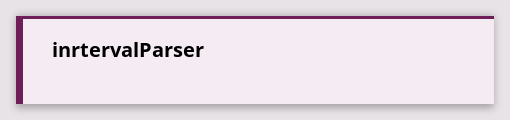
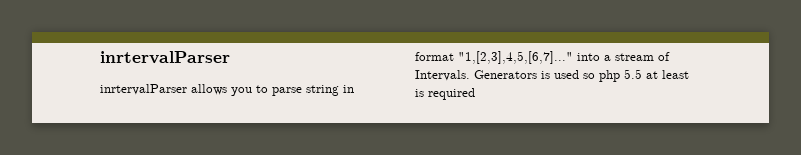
[52,42,204,57] inrtervalParser -> [100,51,230,64] [100,84,354,96] [415,51,670,64] [415,69,689,82] [415,88,475,100] inrtervalParser // inrtervalParser allows you to parse string in format "1,[2,3],4,5,[6,7]..." into a stream of Intervals. Generators is used so php 5.5 at least is required

